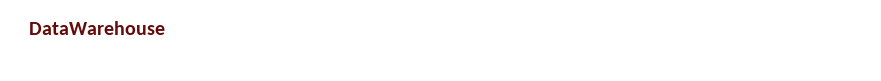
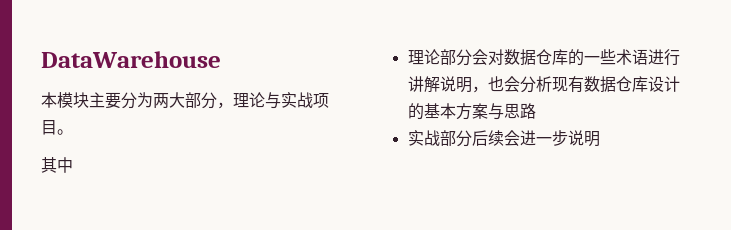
(165, 28) none -> [41,92,329,109] [41,120,73,135] [41,157,73,173] [407,49,680,66] [407,76,680,93] [407,103,536,120] [407,130,600,147] // 本模块主要分为两大部分，理论与实战项目。 // 其中 // 理论部分会对数据仓库的一些术语进行讲解说明，也会分析现有数据仓库设计的基本方案与思路 // 实战部分后续会进一步说明

